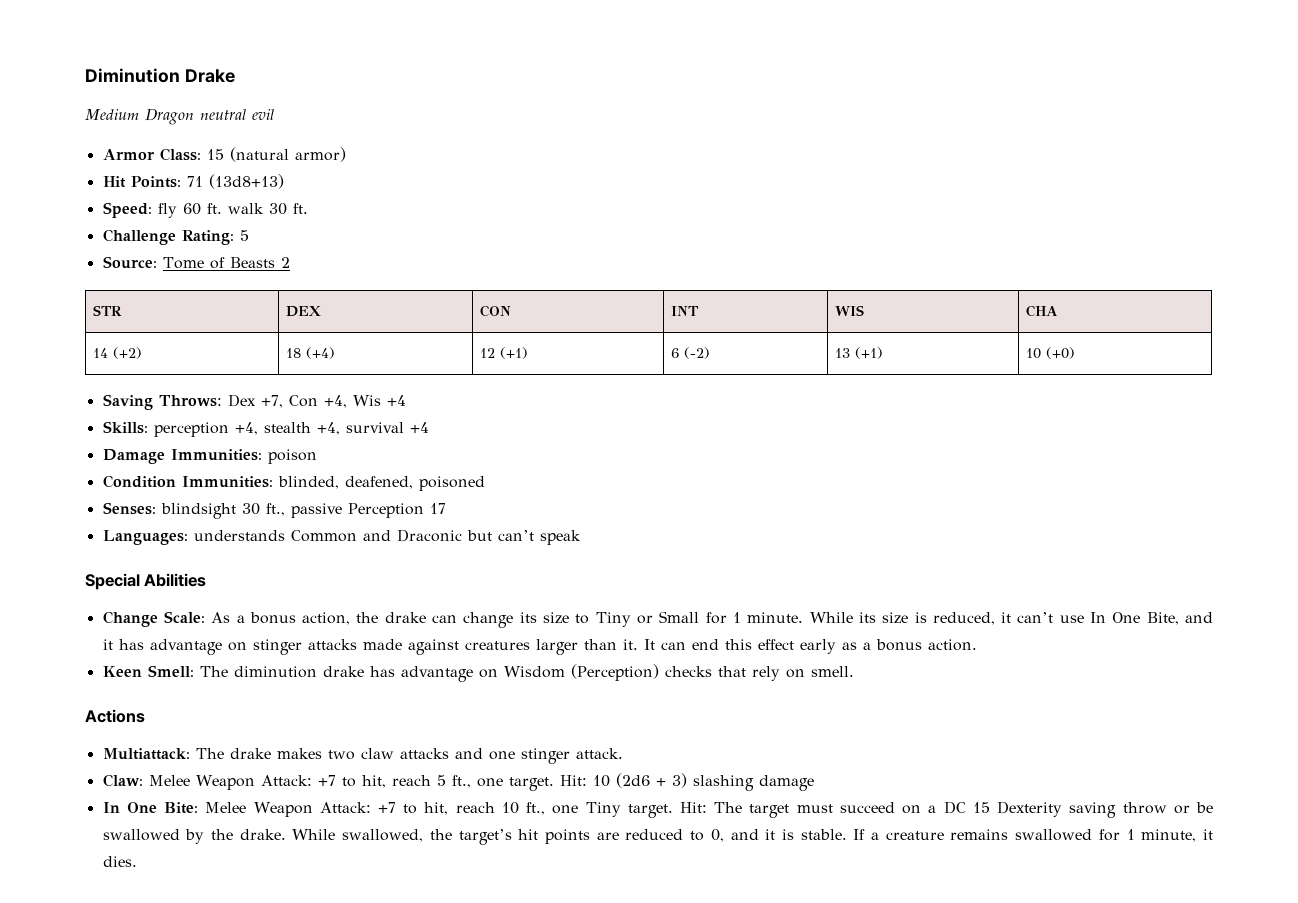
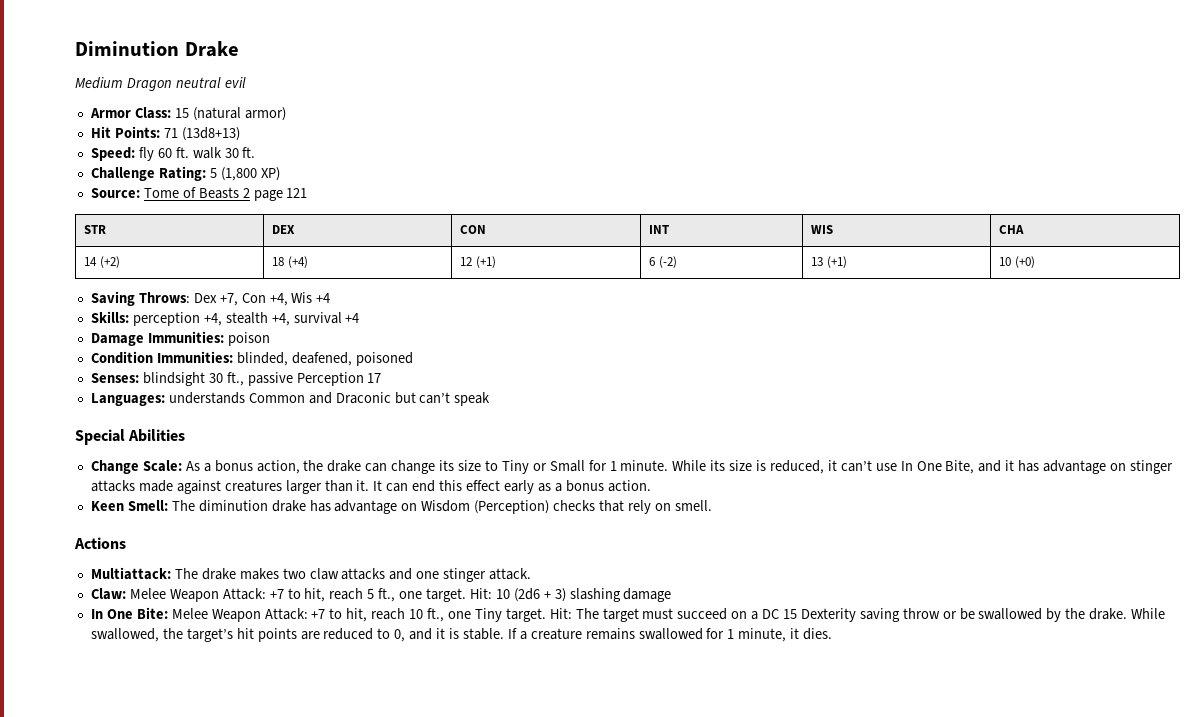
(249, 235) none -> [220,167,280,181] (1,800 XP)
(290, 262) none -> [253,188,308,201] page 121

